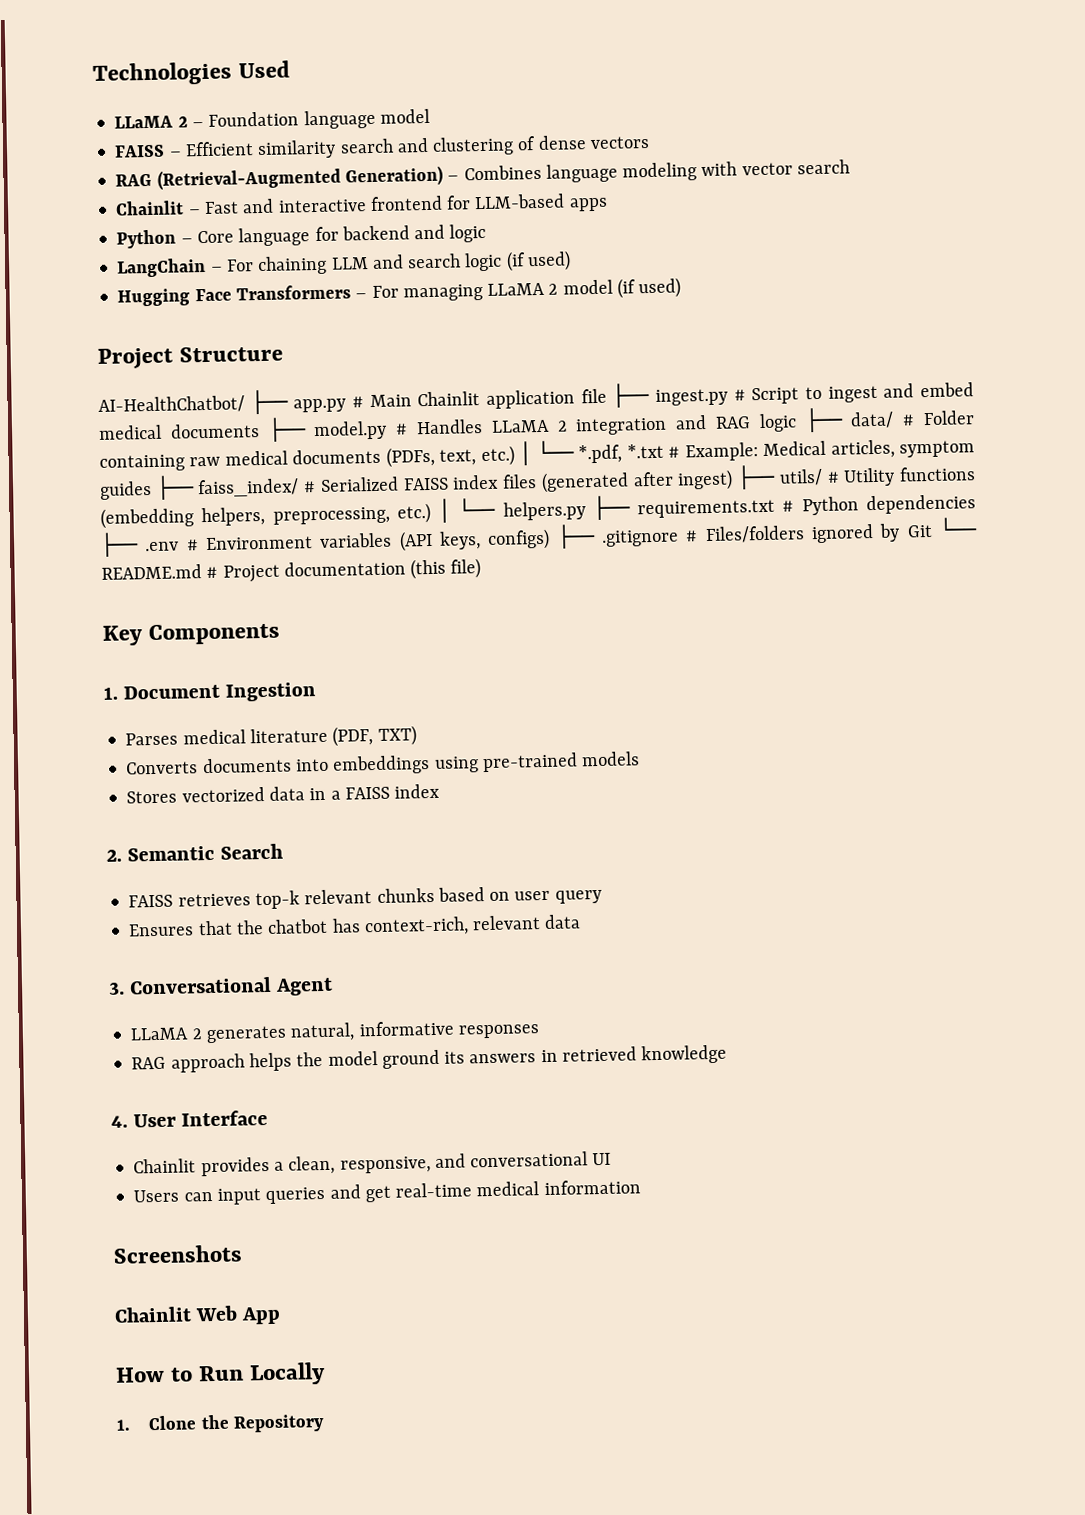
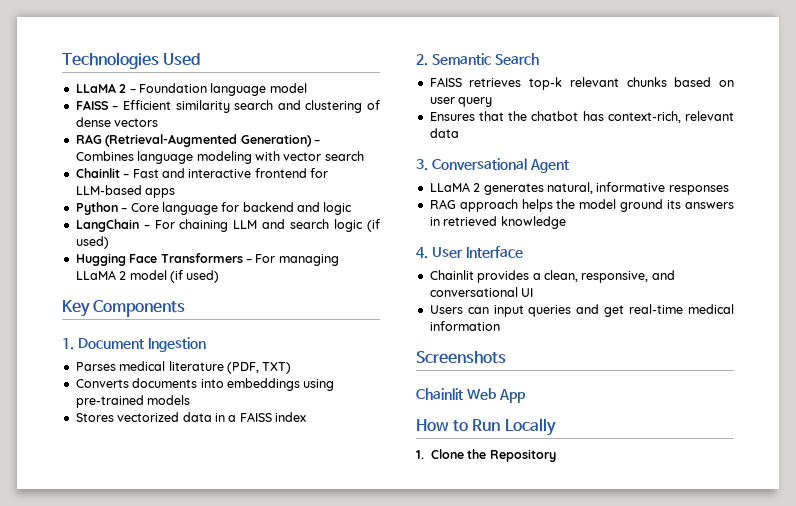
[97,345,284,369] [98,382,974,415] [98,407,975,442] [99,439,975,472] [99,464,977,500] [100,494,976,529] [100,517,979,557] [101,558,482,583] // Project Structure // AI-HealthChatbot/ ├── app.py # Main Chainlit application file ├── ingest.py # Script to ingest and embed medical documents ├── model.py # Handles LLaMA 2 integration and RAG logic ├── data/ # Folder containing raw medical documents (PDFs, text, etc.) │ └── *.pdf, *.txt # Example: Medical articles, symptom guides ├── faiss_index/ # Serialized FAISS index files (generated after ingest) ├── utils/ # Utility functions (embedding helpers, preprocessing, etc.) │ └── helpers.py ├── requirements.txt # Python dependencies ├── .env # Environment variables (API keys, configs) ├── .gitignore # Files/folders ignored by Git └── README.md # Project documentation (this file) -> (220, 276) none

